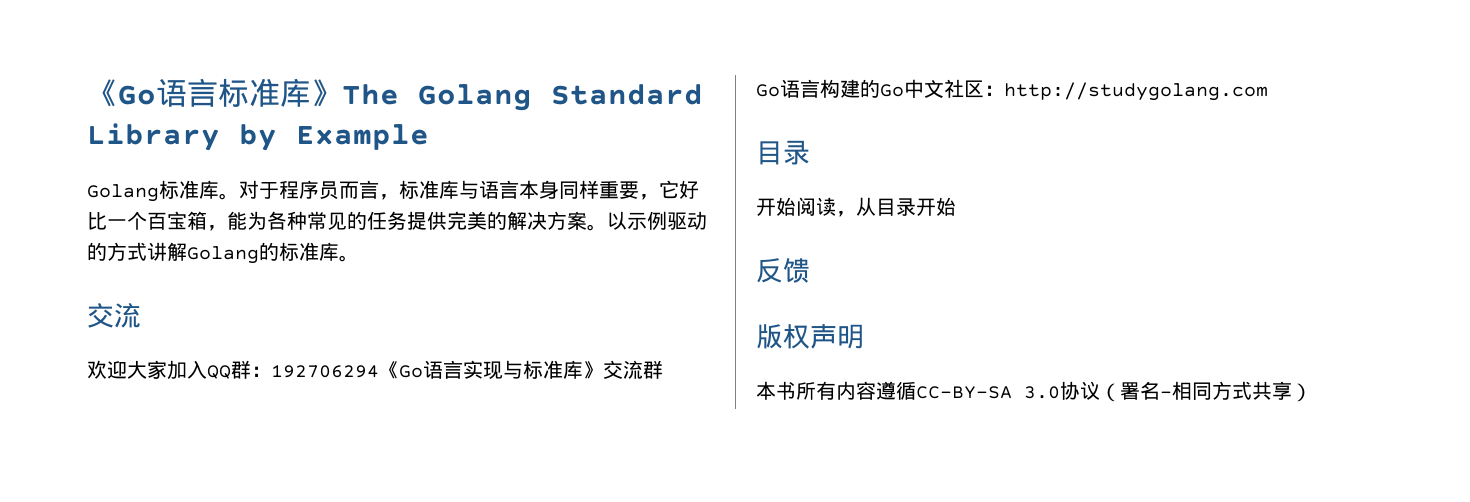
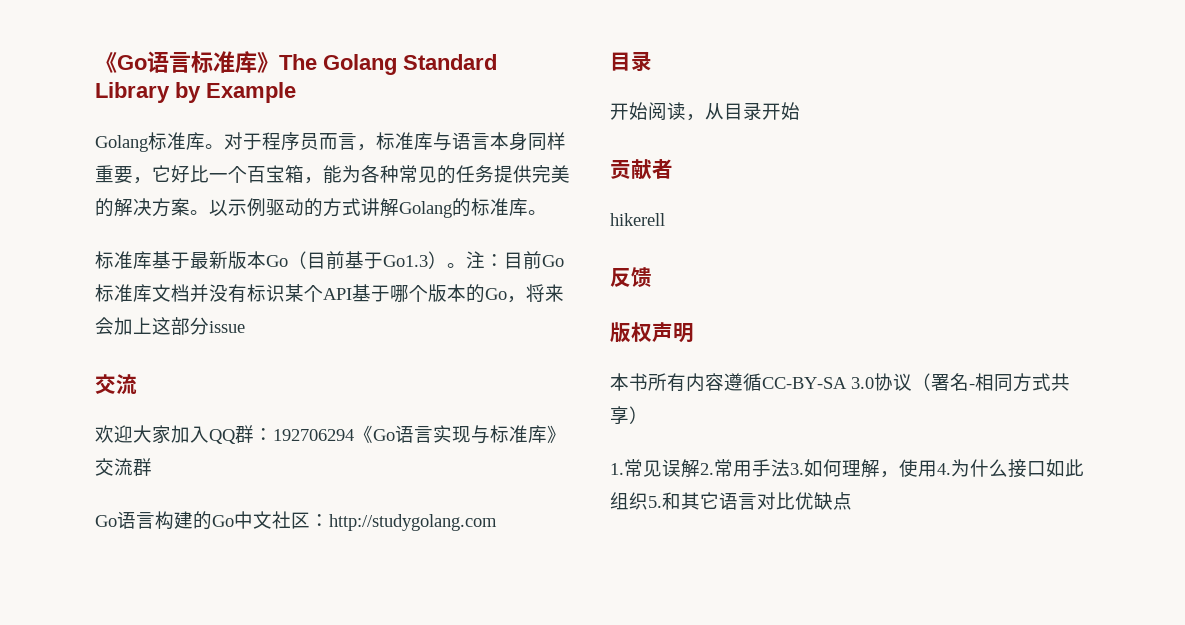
(359, 258) none -> [95,251,564,269] [95,284,564,303] [95,317,245,335] // 标准库基于最新版本Go（目前基于Go1.3）。注：目前Go标准库文档并没有标识某个API基于哪个版本的Go，将来会加上这部分issue
(956, 206) none -> [610,159,673,180] [610,213,665,226] // 贡献者 // hikerell
(1312, 392) none -> [610,459,1084,478] [610,492,852,510] // 1.常见误解2.常用手法3.如何理解，使用4.为什么接口如此组织5.和其它语言对比优缺点

